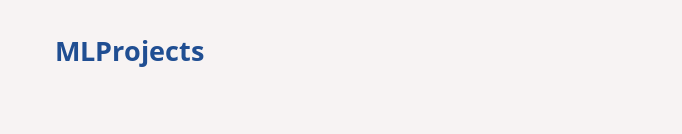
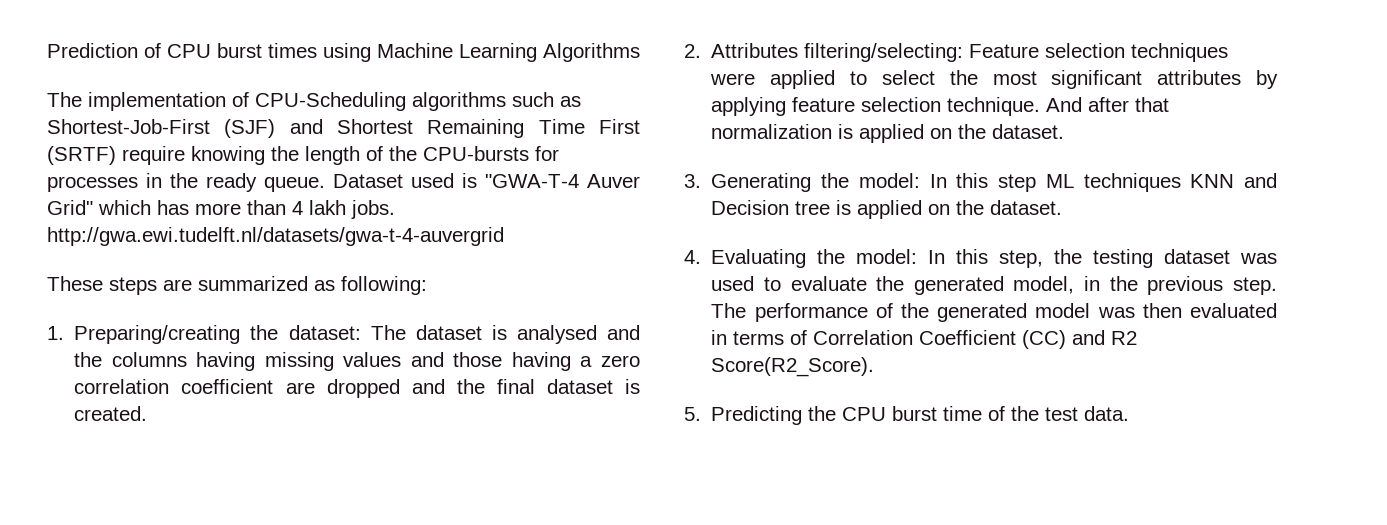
[55,40,204,67] MLProjects -> [47,43,640,62] [47,92,581,111] [47,119,640,138] [47,146,559,165] [47,173,640,192] [47,200,395,219] [47,227,504,246] [47,276,427,295] [47,325,640,344] [74,352,640,371] [74,379,641,398] [74,406,148,421] [684,43,1229,62] [710,70,1278,89] [711,97,1170,116] [711,124,1065,143] [684,173,1277,192] [711,200,1063,219] [684,249,1277,268] [711,276,1277,295] [711,303,1277,322] [711,330,1138,349] [711,357,875,377] [684,406,1130,425] Prediction of CPU burst times using Machine Learning Algorithms // The implementation of CPU-Scheduling algorithms such as Shortest-Job-First (SJF) and Shortest Remaining Time First (SRTF) require knowing the length of the CPU-bursts for processes in the ready queue. Dataset used is "GWA-T-4 Auver Grid" which has more than 4 lakh jobs. http://gwa.ewi.tudelft.nl/datasets/gwa-t-4-auvergrid // These steps are summarized as following: // 1. Preparing/creating the dataset: The dataset is analysed and the columns having missing values and those having a zero correlation coefficient are dropped and the final dataset is created. // 2. Attributes filtering/selecting: Feature selection techniques were applied to select the most significant attributes by applying feature selection technique. And after that normalization is applied on the dataset. // 3. Generating the model: In this step ML techniques KNN and Decision tree is applied on the dataset. // 4. Evaluating the model: In this step, the testing dataset was used to evaluate the generated model, in the previous step. The performance of the generated model was then evaluated in terms of Correlation Coefficient (CC) and R2 Score(R2_Score). // 5. Predicting the CPU burst time of the test data.

